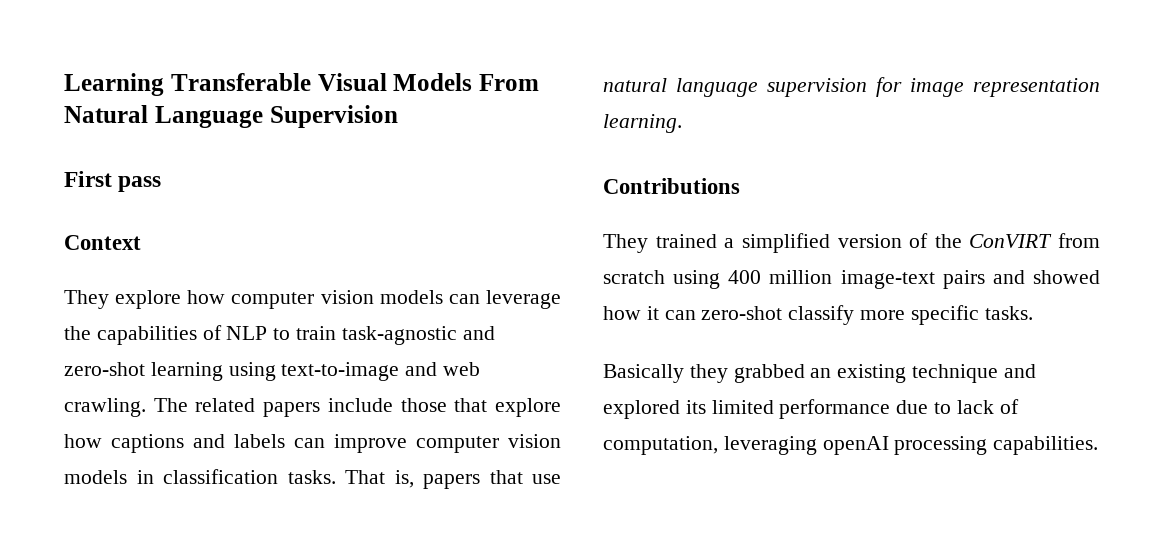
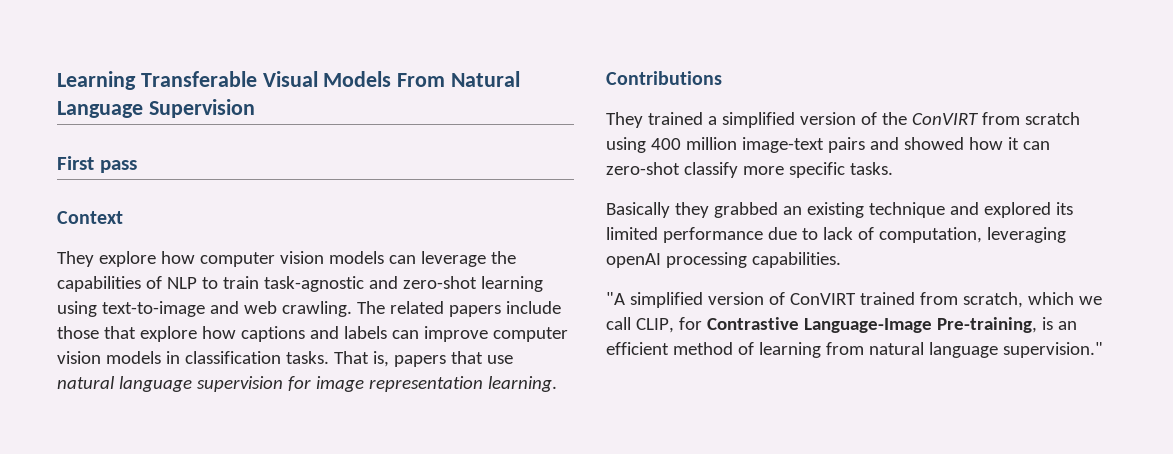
(1099, 445) none -> [606,292,1102,308] [606,317,1077,333] [606,342,1103,358] // "A simplified version of ConVIRT trained from scratch, which we call CLIP, for Contrastive Language-Image Pre-training, is an efficient method of learning from natural language supervision."

